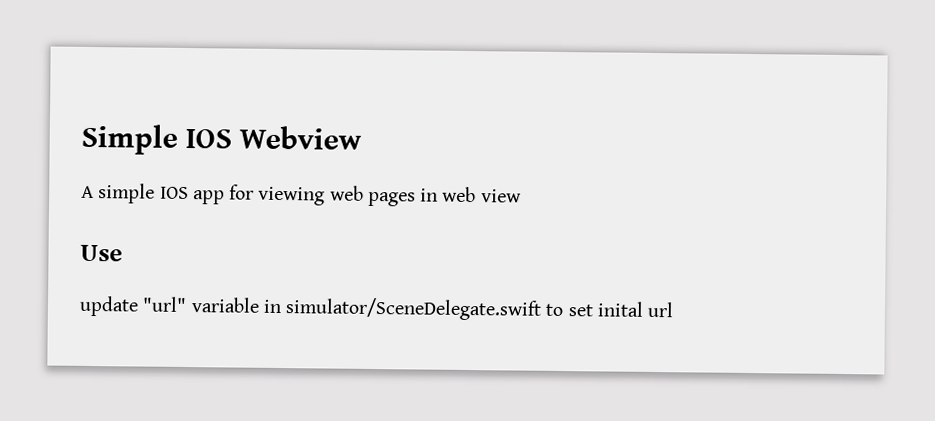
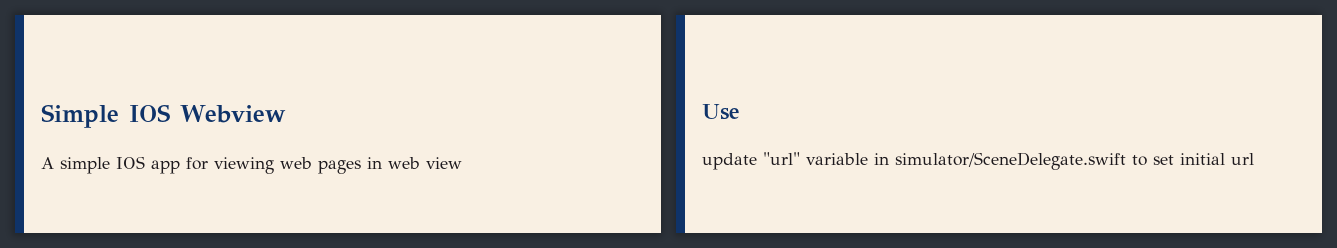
[596,301,644,317] inital -> [1180,153,1225,165] initial

